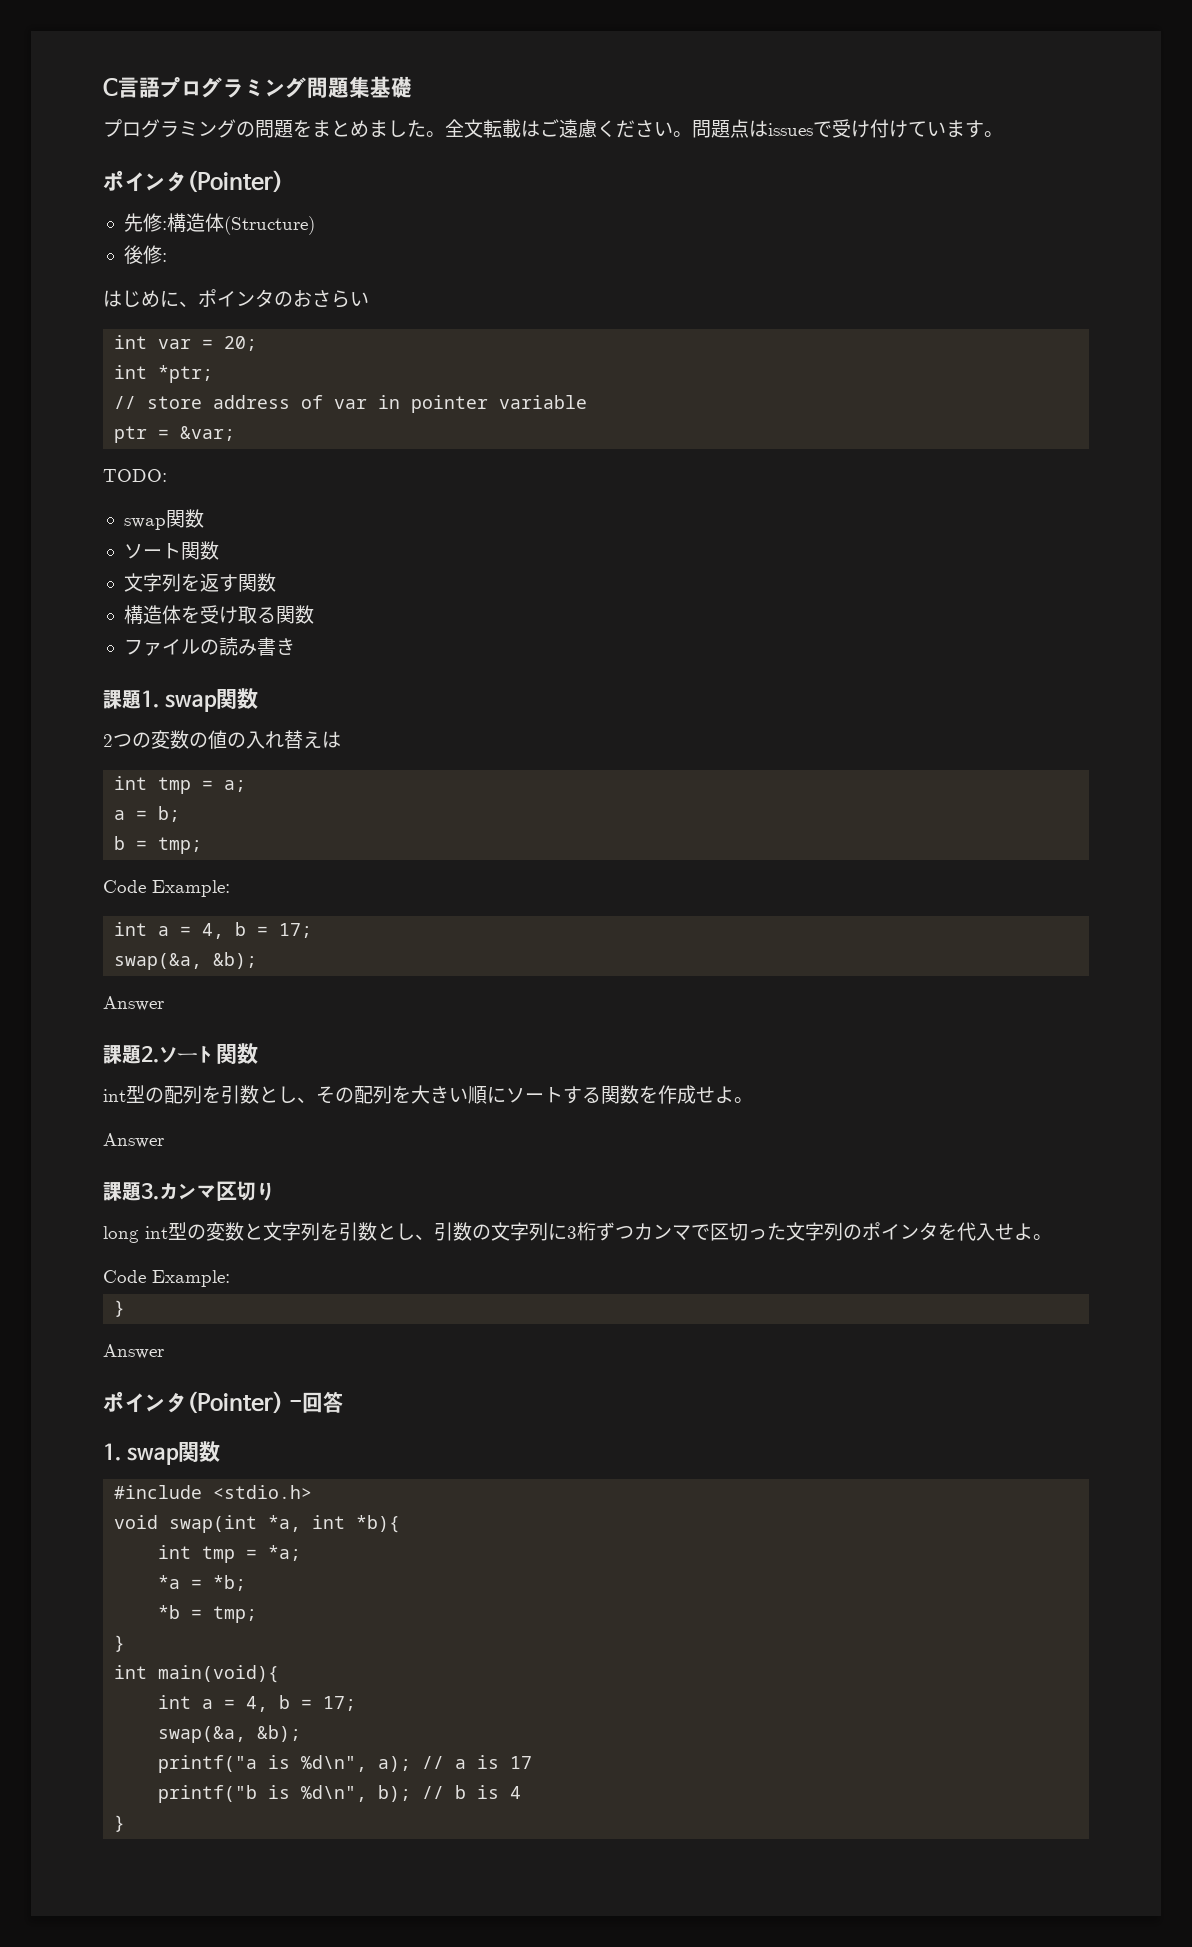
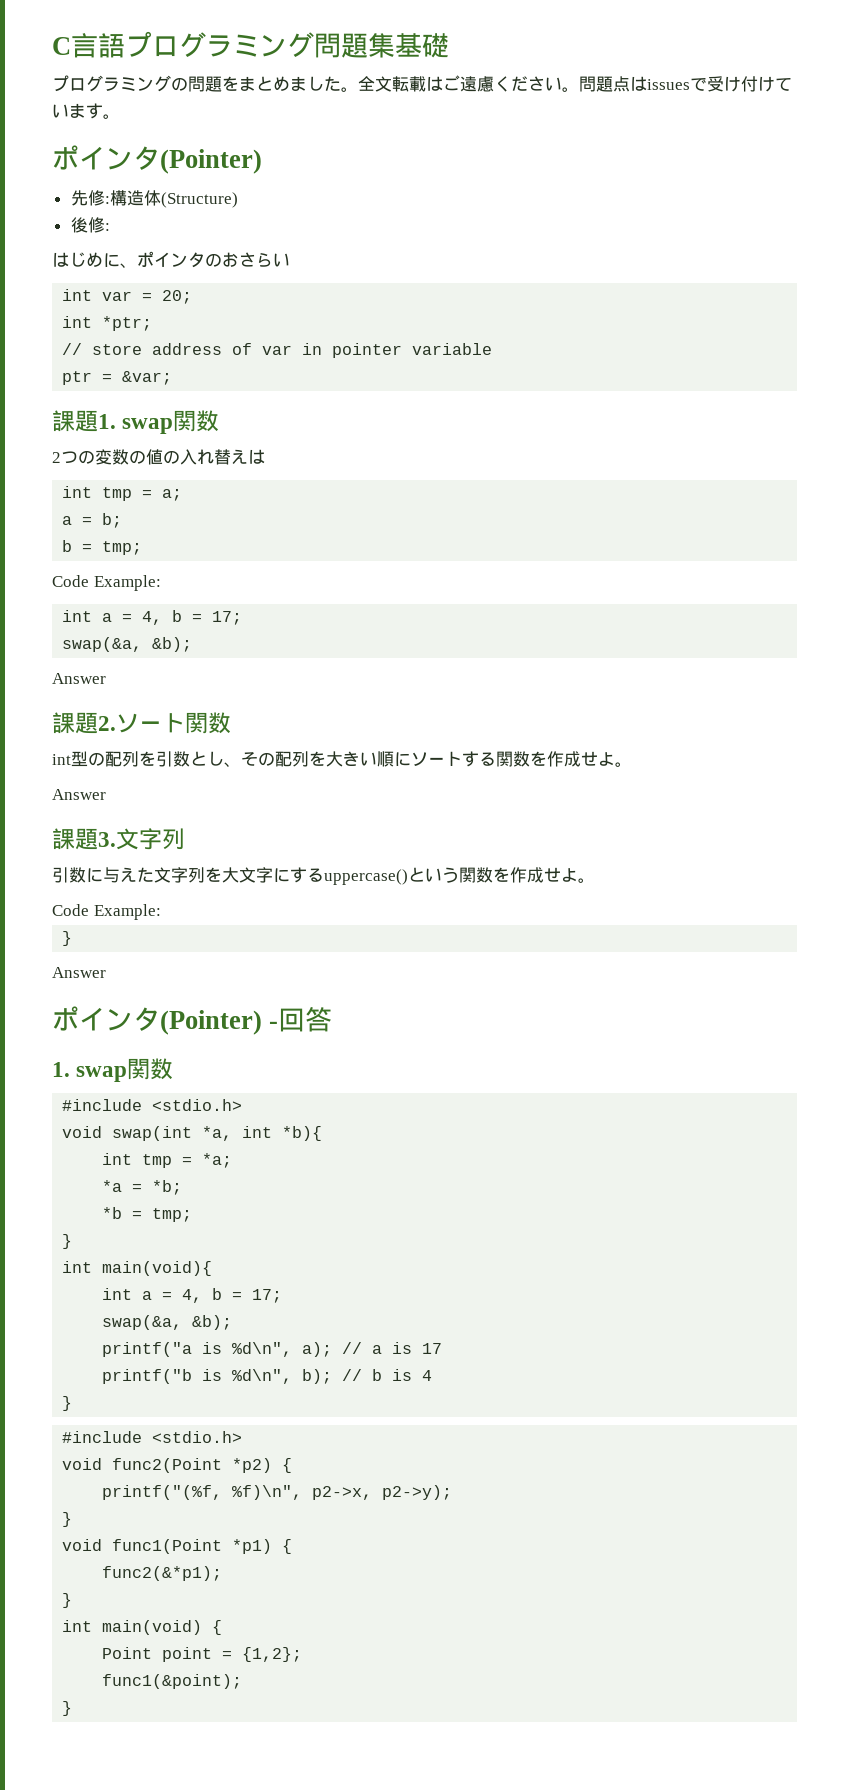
[103,469,167,482] [123,509,204,530] [123,541,219,560] [123,573,276,592] [123,605,314,624] [123,637,295,656] // TODO: // swap関数 // ソート関数 // 文字列を返す関数 // 構造体を受け取る関数 // ファイルの読み書き -> (173, 378) none
[159,1181,275,1201] [103,1222,995,1243] カンマ区切り // long int型の変数と文字列を引数とし、引数の文字列に3桁ずつカンマで区切った文字列のポインタを代入 -> [116,828,185,850] [52,867,544,885] 文字列 // 引数に与えた文字列を大文字にするuppercase()という関数を作成
(126, 1823) none -> [62,1431,243,1443] [62,1458,293,1473] [102,1485,453,1500] [62,1512,73,1527] [62,1539,293,1554] [102,1566,223,1581] [62,1593,73,1608] [62,1620,223,1635] [102,1647,303,1662] [102,1674,243,1689] [62,1701,73,1716] // #include <stdio.h> // void func2(Point *p2) { // printf("(%f, %f)\n", p2->x, p2->y); // } // void func1(Point *p1) { // func2(&*p1); // } // int main(void) { // Point point = {1,2}; // func1(&point); // }

